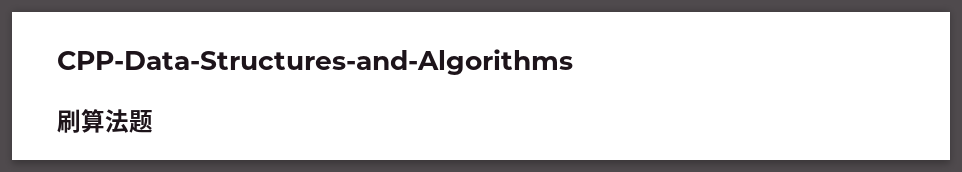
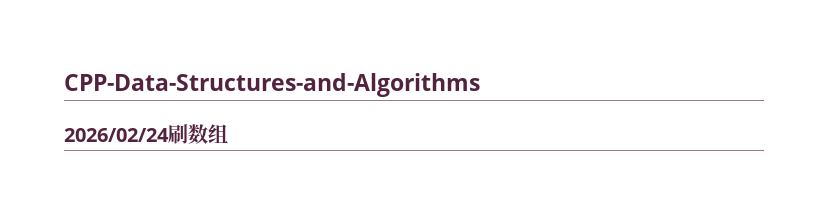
[57,109,153,133] 刷算法题 -> [64,124,228,144] 2026/02/24刷数组

